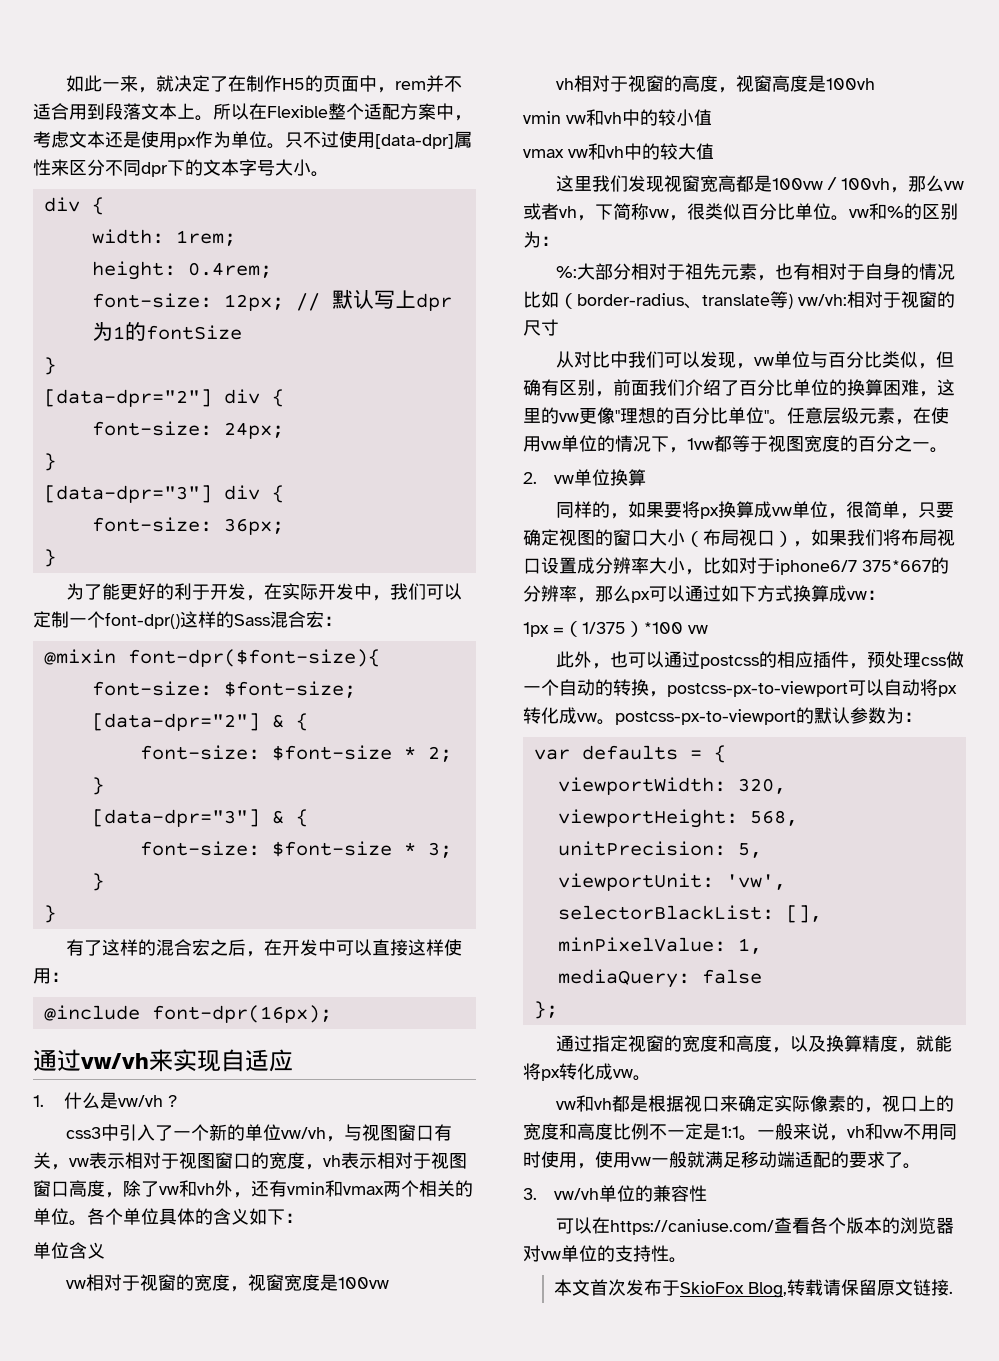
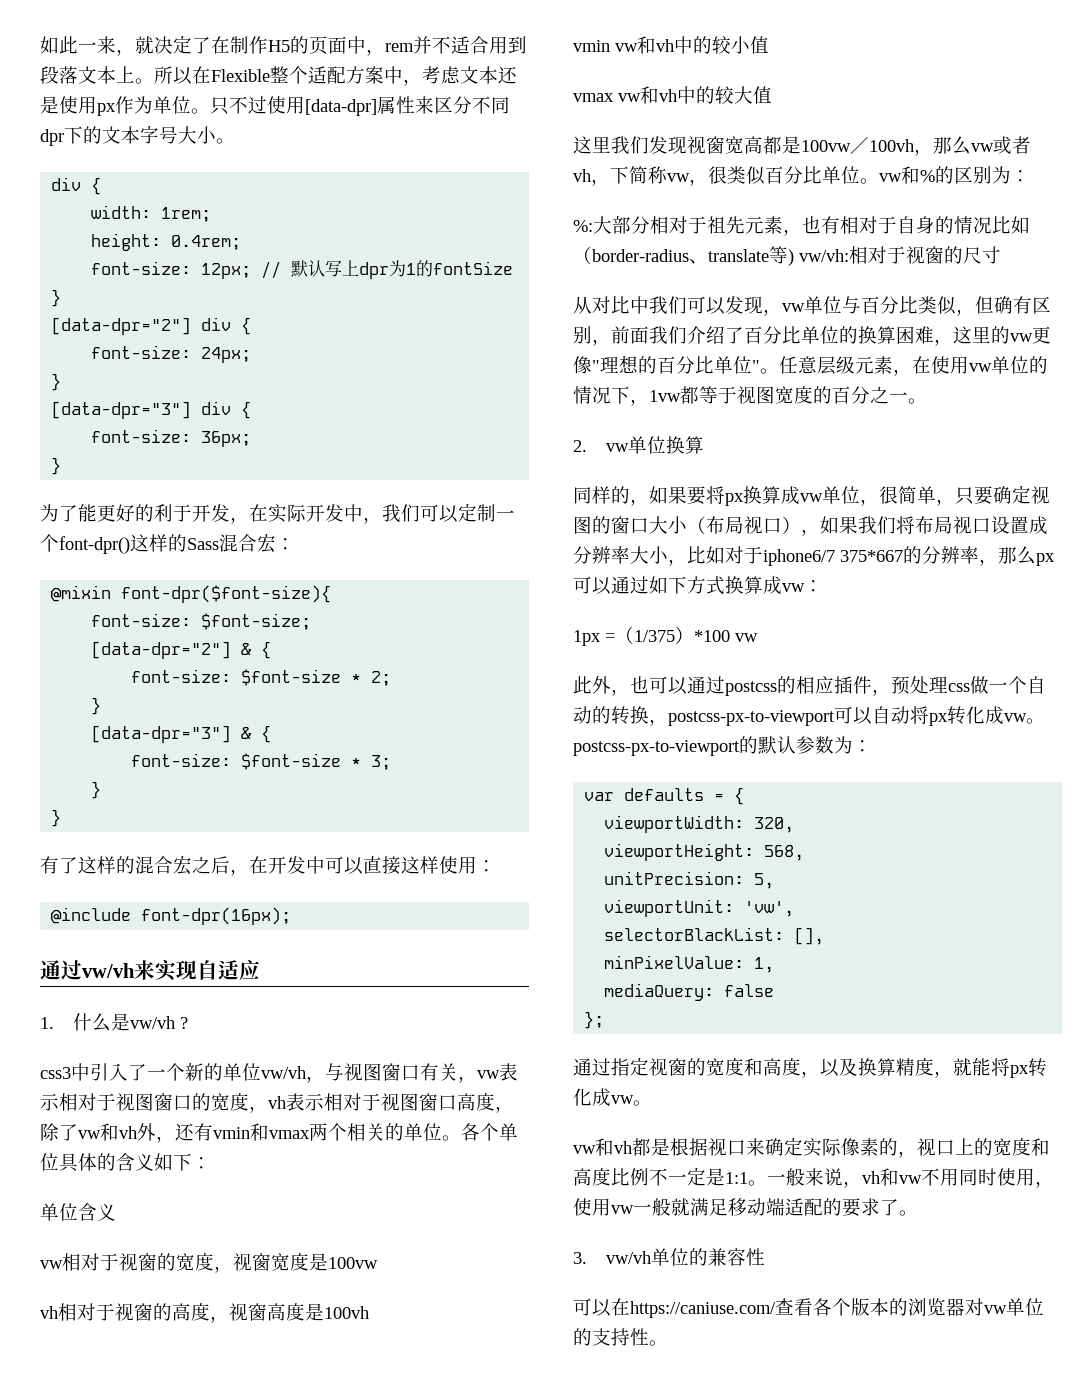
[554,1279,954,1298] // 本文首次发布于SkioFox Blog,转载请保留原文链接. -> (668, 1343) none

